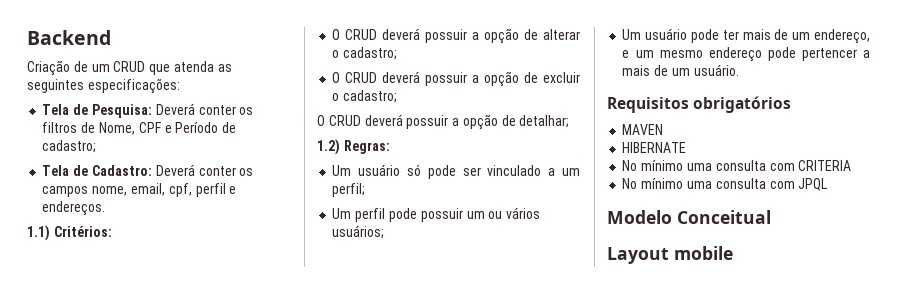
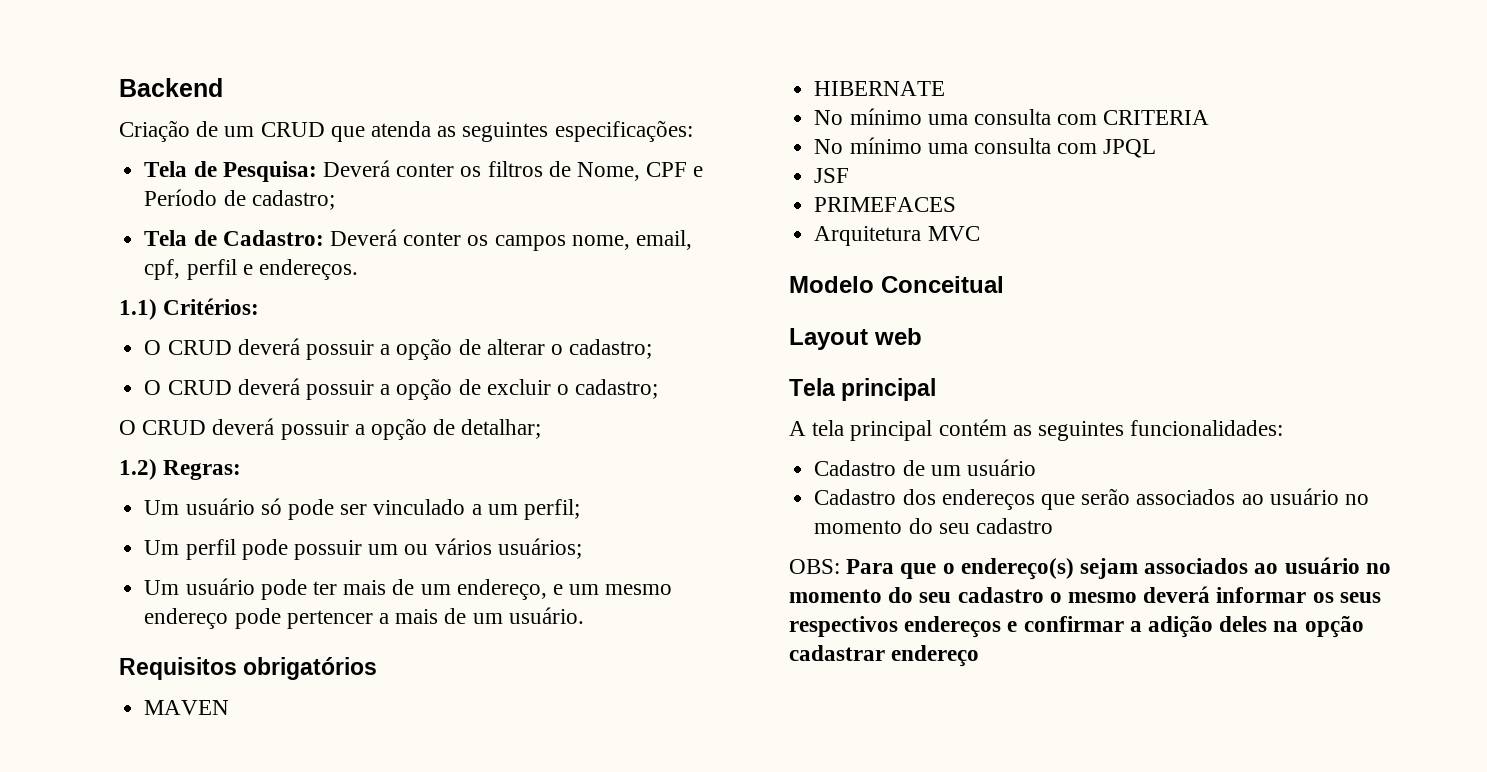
(828, 184) none -> [814,168,850,183] [814,197,957,212] [814,226,980,246] // JSF // PRIMEFACES // Arquitetura MVC
[674,246,733,260] mobile -> [874,328,922,345] [789,378,937,401] [789,419,1284,441] [814,459,1036,476] [814,488,1369,510] [814,518,1053,534] [789,557,1391,580] [789,586,1381,603] [789,616,1364,638] [789,645,980,667] web // Tela principal // A tela principal contém as seguintes funcionalidades: // Cadastro de um usuário // Cadastro dos endereços que serão associados ao usuário no momento do seu cadastro // OBS: Para que o endereço(s) sejam associados ao usuário no momento do seu cadastro o mesmo deverá informar os seus respectivos endereços e confirmar a adição deles na opção cadastrar endereço

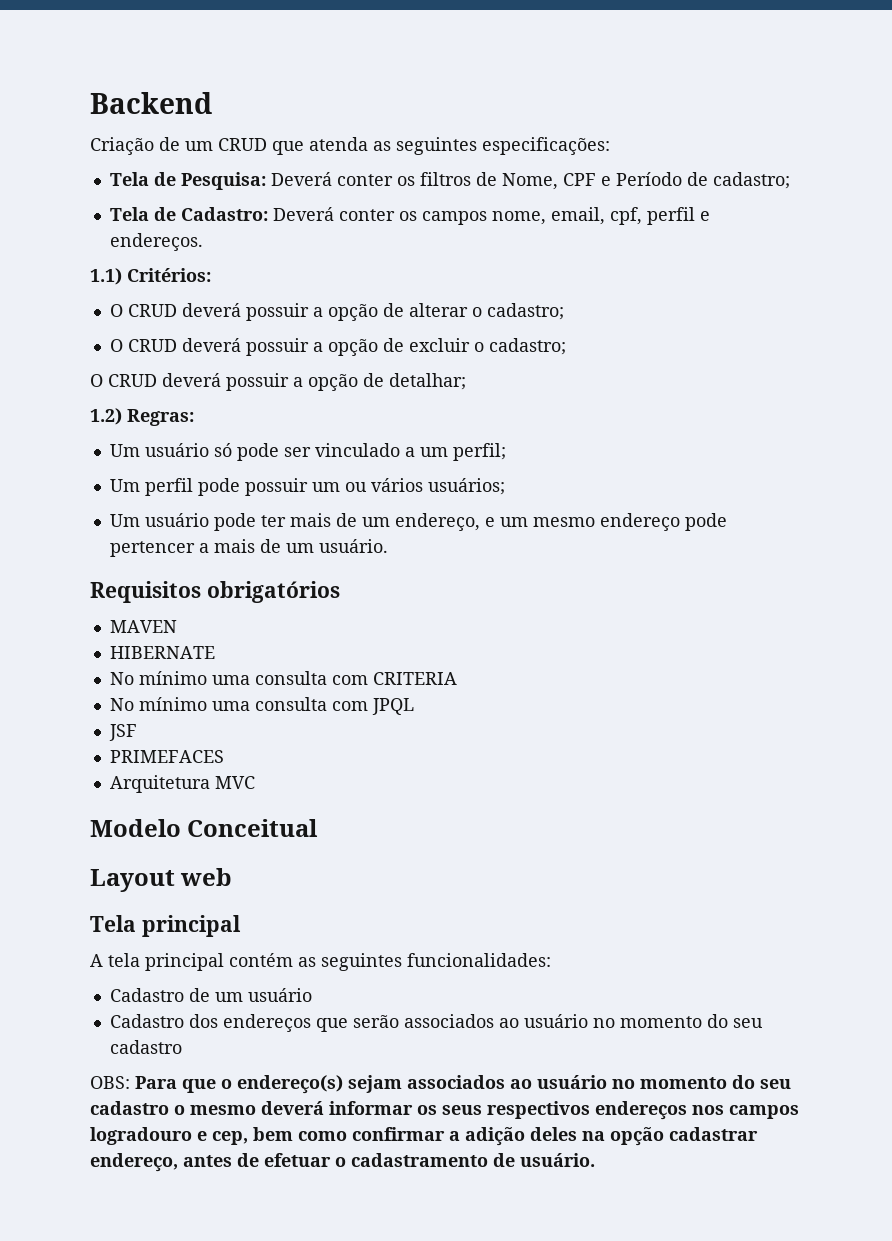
[1007,621,1018,632] e -> [692,1105,799,1119] [90,1127,347,1145] nos campos logradouro e cep, bem como
[891,645,980,667] endereço -> [90,1153,595,1172] endereço, antes de efetuar o cadastramento de usuário.

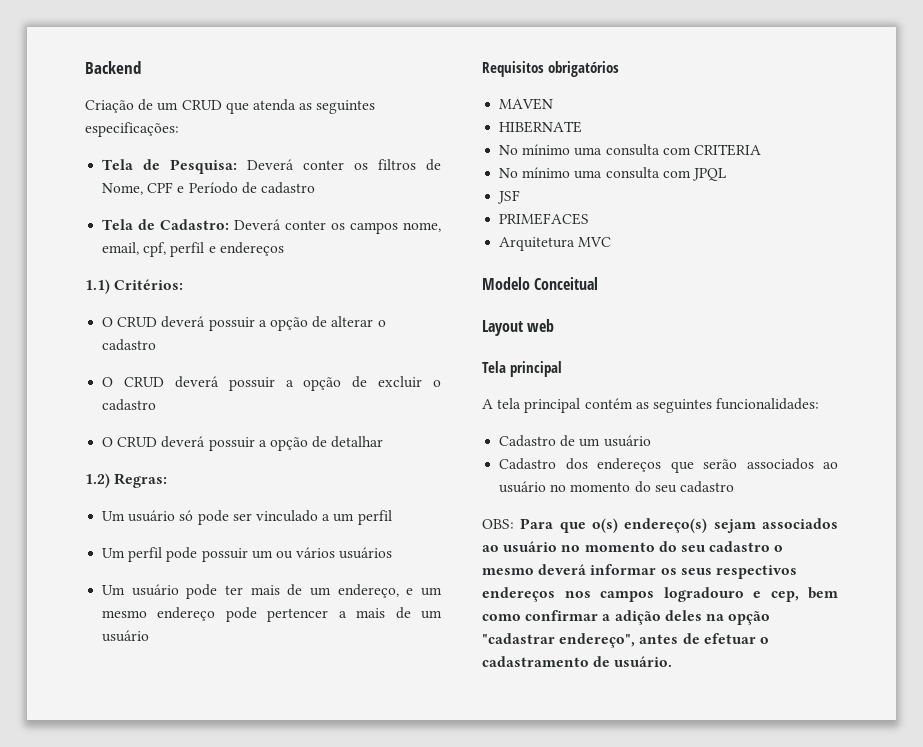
[712,172,790,189] cadastro; -> [260,182,315,194] cadastro
[109,233,203,251] endereços. -> [219,242,284,256] endereços
[486,303,564,320] cadastro; -> [102,339,157,351] cadastro
[488,338,566,355] [90,373,466,391] cadastro; // O CRUD deverá possuir a opção de detalhar; -> [102,399,157,411] [102,436,384,451] cadastro // O CRUD deverá possuir a opção de detalhar
[452,443,506,461] perfil; -> [357,510,392,525] perfil
[427,478,505,495] usuários; -> [339,547,393,559] usuários
[318,539,388,553] usuário. -> [102,630,150,642] usuário
[221,1079,232,1089] o -> [592,518,618,533] o(s)
[669,1127,758,1141] [90,1153,178,1172] cadastrar endereço, -> [482,633,636,648] "cadastrar endereço",

